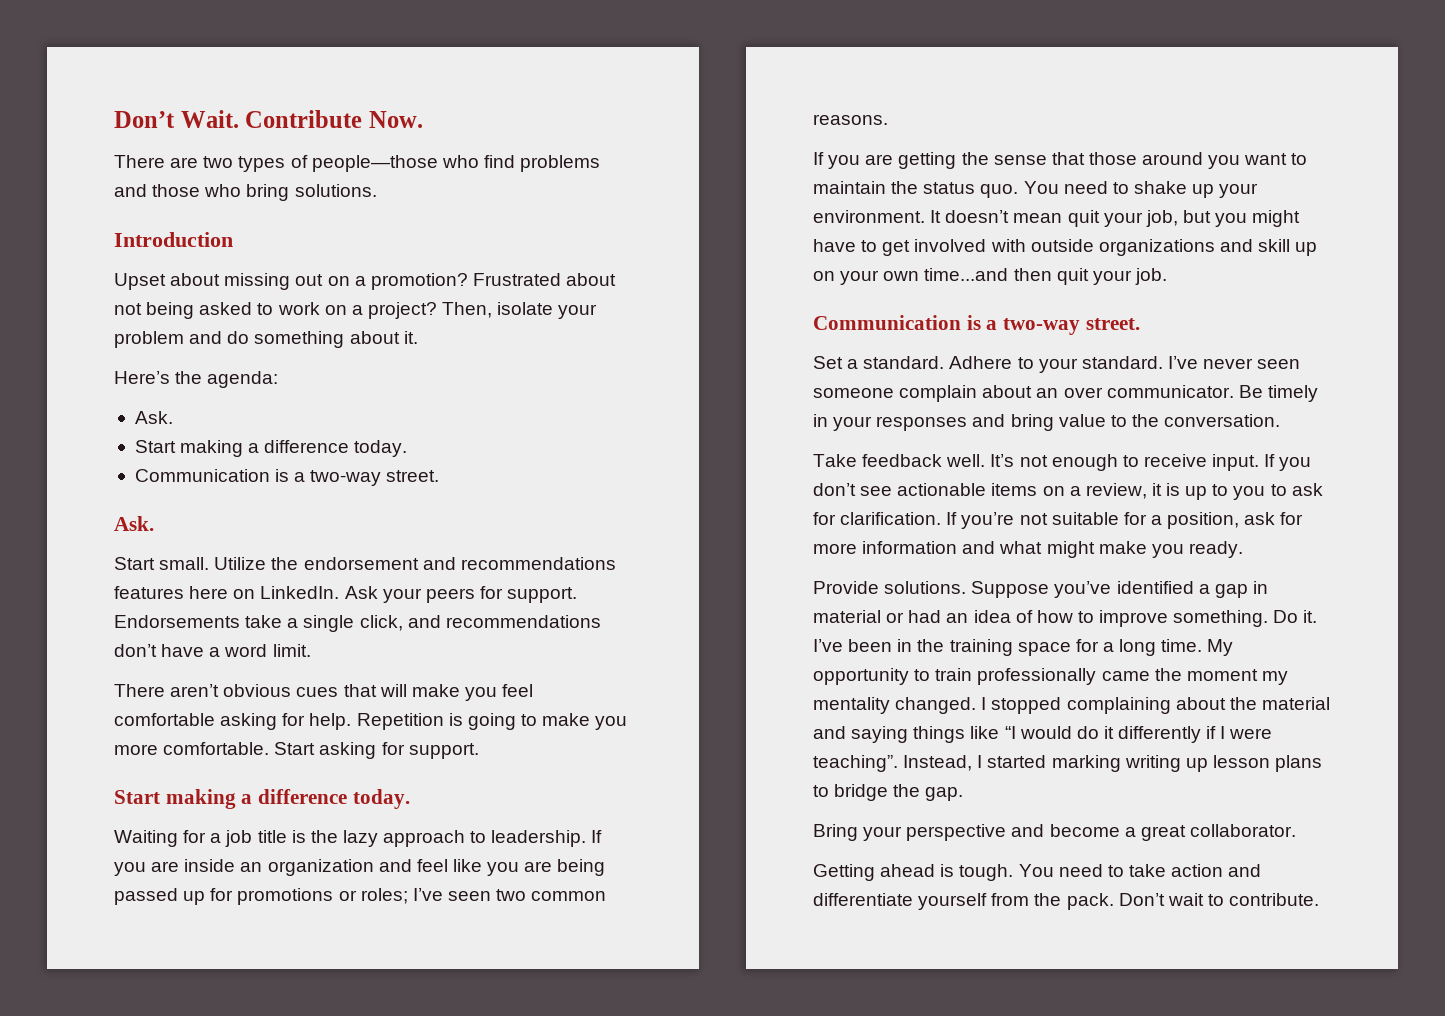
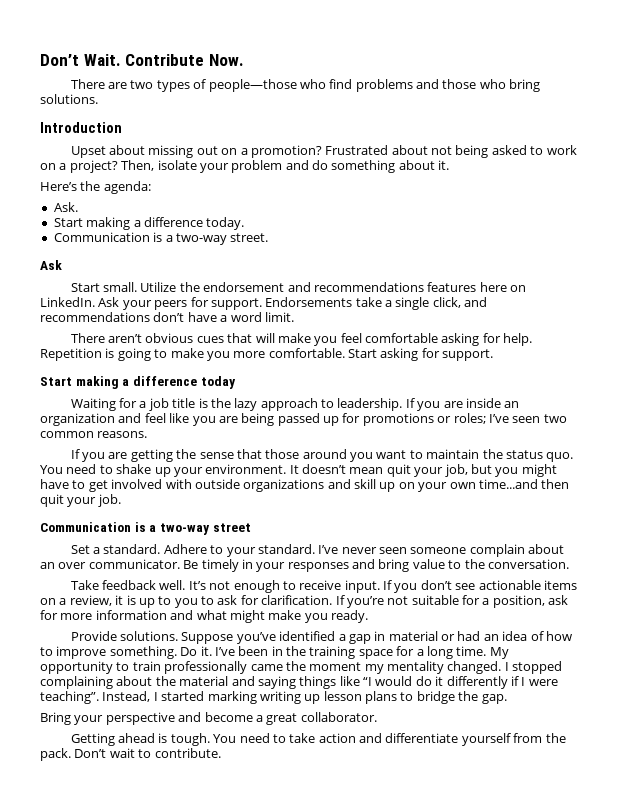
[114,516,154,531] Ask. -> [40,260,62,270] Ask
[352,789,410,809] today. -> [200,376,236,389] today
[1085,318,1140,330] street. -> [212,523,251,532] street

